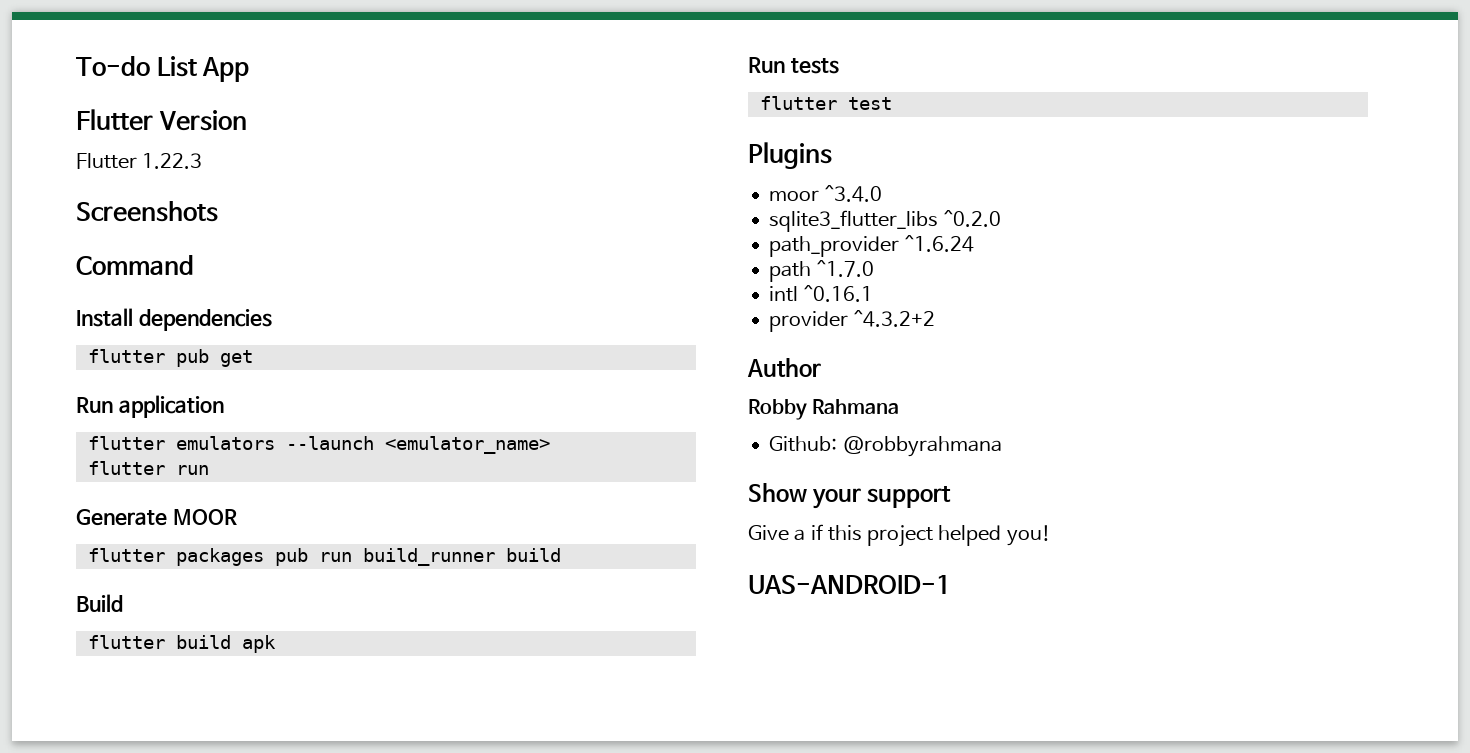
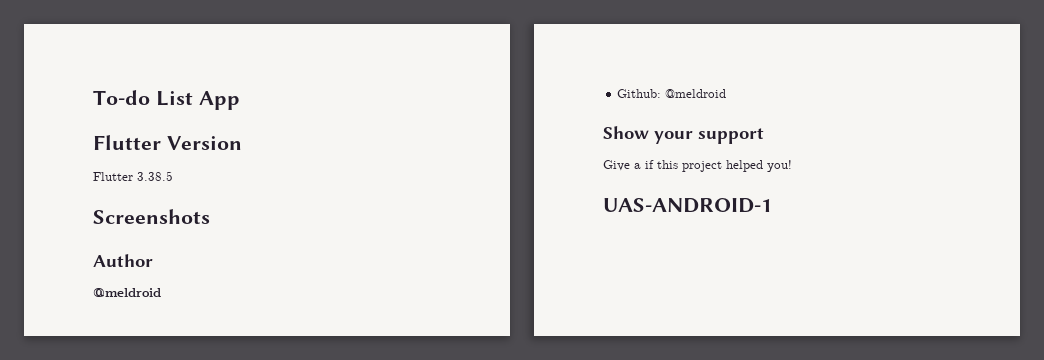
[142,153,203,169] 1.22.3 -> [137,171,173,181] 3.38.5
[76,255,194,275] [76,308,272,331] [87,349,253,367] [76,395,224,418] [87,436,550,454] [87,461,209,475] [76,509,237,526] [87,548,561,566] [76,594,123,612] [87,635,276,653] [748,57,839,74] [759,96,892,110] [748,142,832,169] [769,185,882,202] [769,210,1001,232] [769,235,974,257] [769,260,874,282] [769,285,873,302] [769,310,935,332] // Command // Install dependencies // flutter pub get // Run application // flutter emulators --launch <emulator_name> // flutter run // Generate MOOR // flutter packages pub run build_runner build // Build // flutter build apk // Run tests // flutter test // Plugins // moor ^3.4.0 // sqlite3_flutter_libs ^0.2.0 // path_provider ^1.6.24 // path ^1.7.0 // intl ^0.16.1 // provider ^4.3.2+2 -> (210, 216) none
[748,399,900,420] Robby Rahmana -> [93,288,161,297] @meldroid
[842,436,1002,457] @robbyrahmana -> [665,89,727,98] @meldroid

